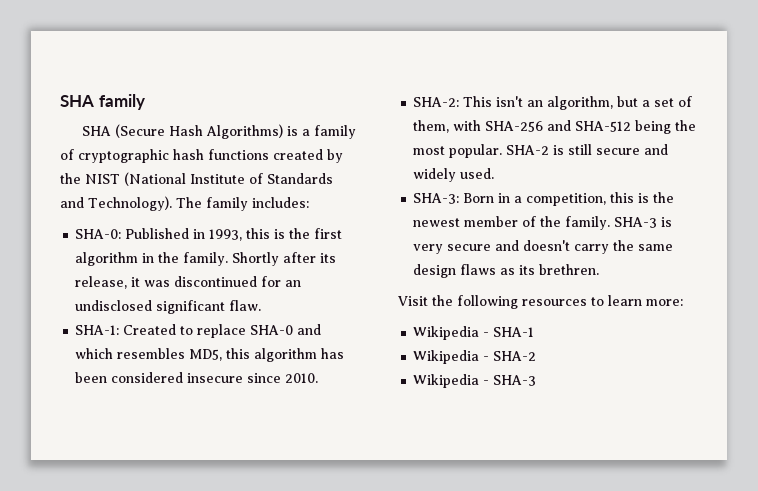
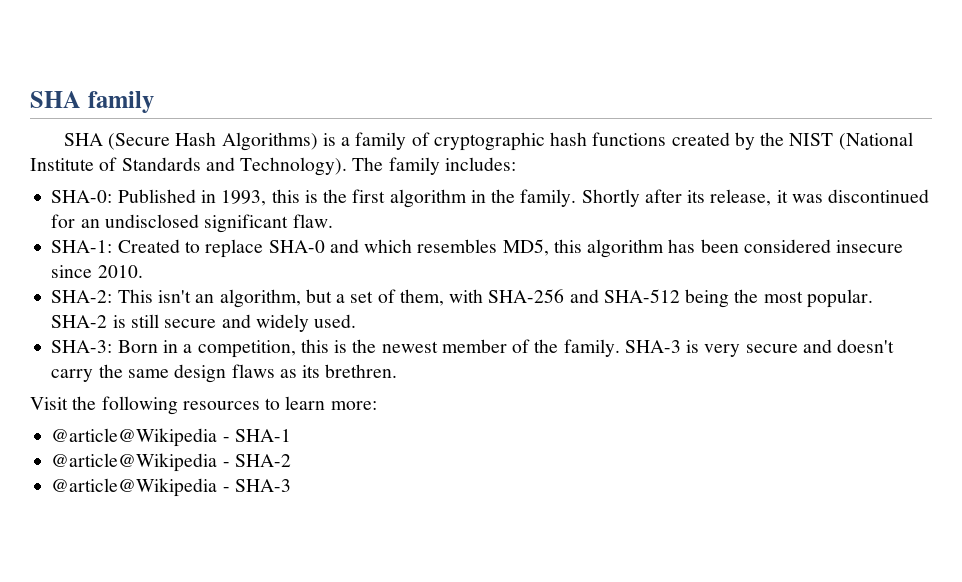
[413,326,480,340] Wikipedia -> [51,428,218,447] @article@Wikipedia
[413,350,480,364] Wikipedia -> [51,453,218,472] @article@Wikipedia
[413,374,480,388] Wikipedia -> [51,478,218,497] @article@Wikipedia

